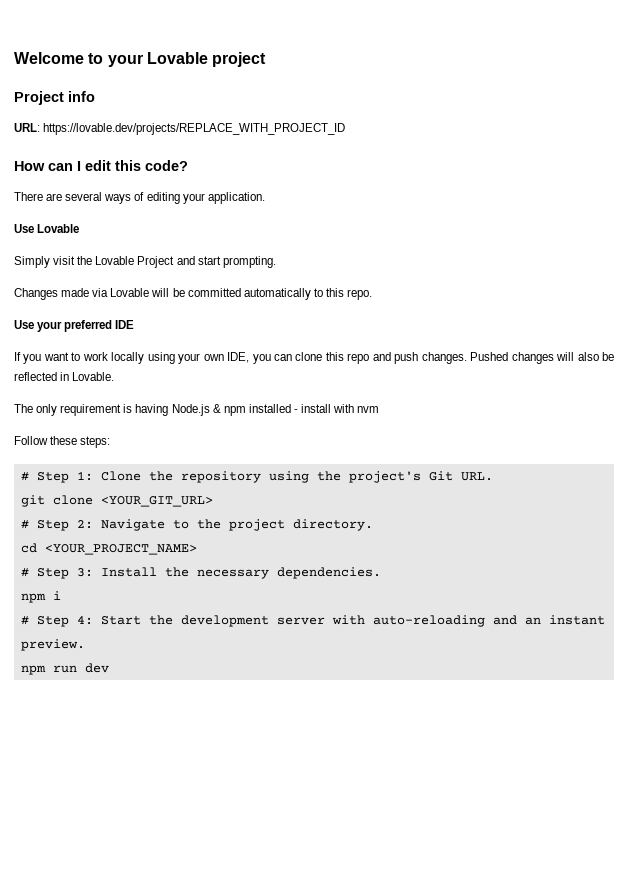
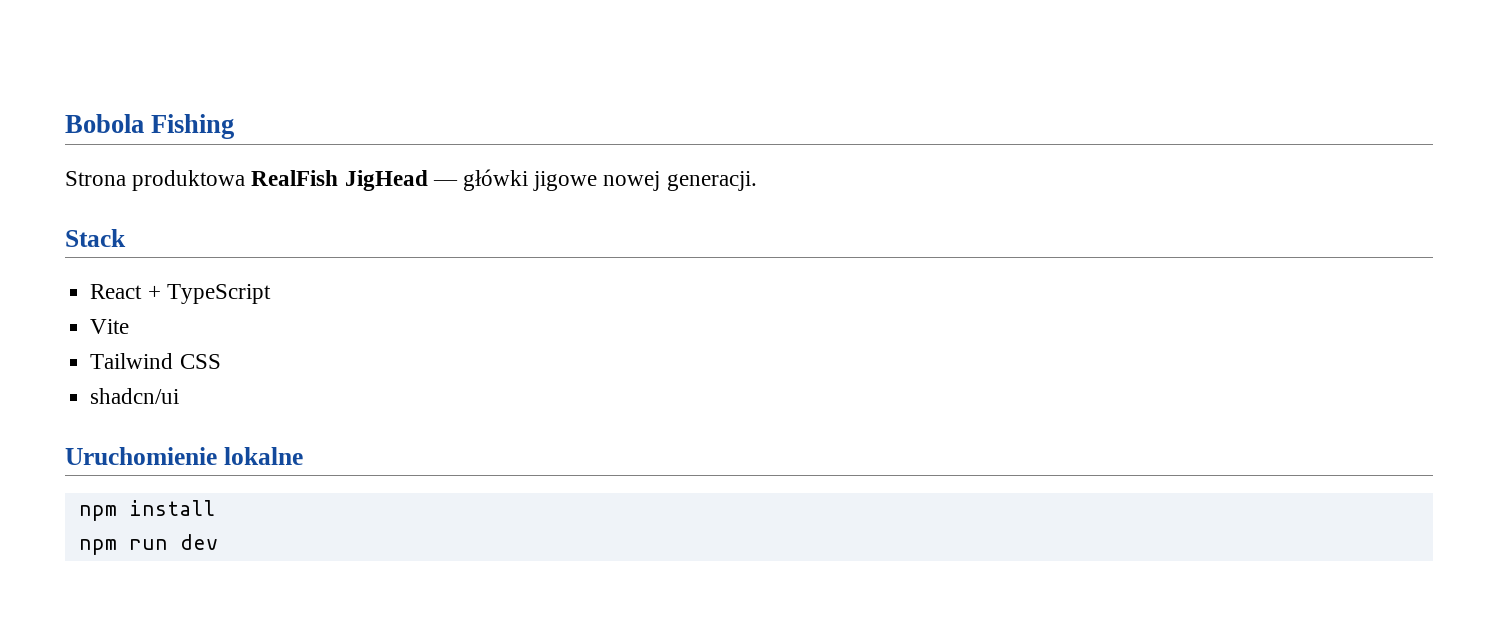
[14,52,267,67] [14,91,95,105] [14,123,346,135] [14,160,188,171] [14,192,265,204] [14,224,80,233] [14,256,276,268] [14,288,373,300] [14,320,135,332] [14,352,614,364] [14,372,115,381] [14,404,380,416] [14,436,111,448] [20,471,493,483] [20,495,213,507] [20,519,373,531] [20,543,197,555] [20,567,381,579] [20,591,61,603] [20,615,605,627] [20,639,85,651] Welcome to your Lovable project // Project info // URL: https://lovable.dev/projects/REPLACE_WITH_PROJECT_ID // How can I edit this code? // There are several ways of editing your application. // Use Lovable // Simply visit the Lovable Project and start prompting. // Changes made via Lovable will be committed automatically to this repo. // Use your preferred IDE // If you want to work locally using your own IDE, you can clone this repo and push changes. Pushed changes will also be reflected in Lovable. // The only requirement is having Node.js & npm installed - install with nvm // Follow these steps: // # Step 1: Clone the repository using the project's Git URL. // git clone <YOUR_GIT_URL> // # Step 2: Navigate to the project directory. // cd <YOUR_PROJECT_NAME> // # Step 3: Install the necessary dependencies. // npm i // # Step 4: Start the development server with auto-reloading and an instant preview. -> [65,114,235,139] [65,169,757,191] [65,229,126,247] [90,284,271,304] [90,319,130,334] [90,353,221,369] [90,388,180,404] [65,447,303,465] [78,500,215,521] Bobola Fishing // Strona produktowa RealFish JigHead — główki jigowe nowej generacji. // Stack // React + TypeScript // Vite // Tailwind CSS // shadcn/ui // Uruchomienie lokalne // npm install

